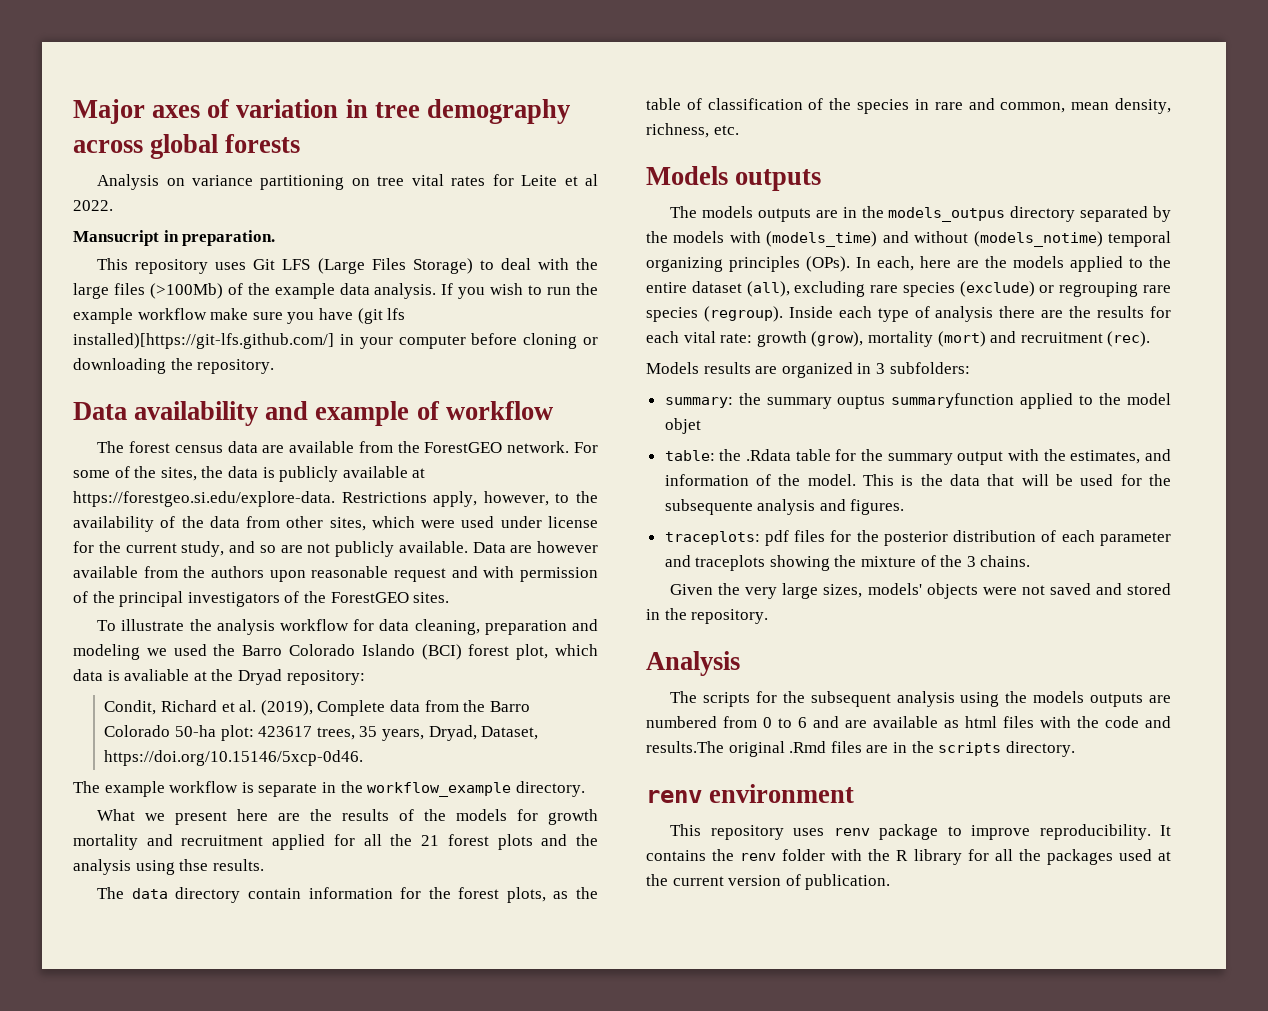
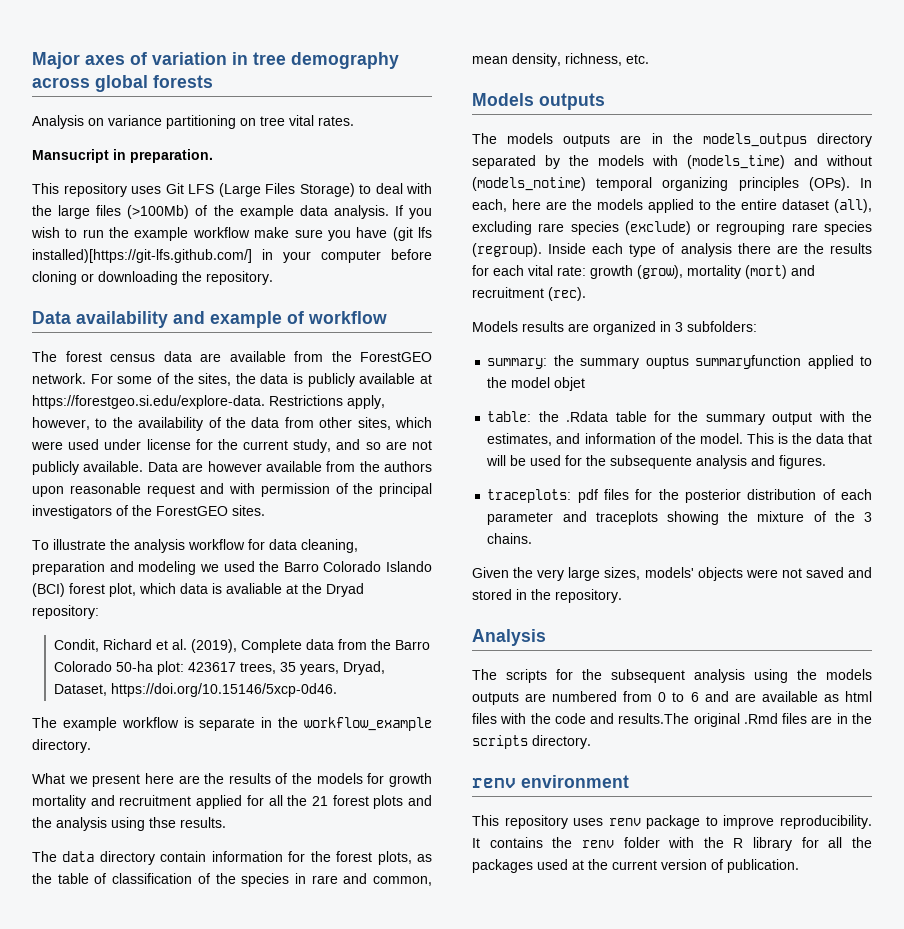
[451,174,599,186] [73,200,113,211] rates for Leite et al 2022. -> [318,116,354,126] rates.

